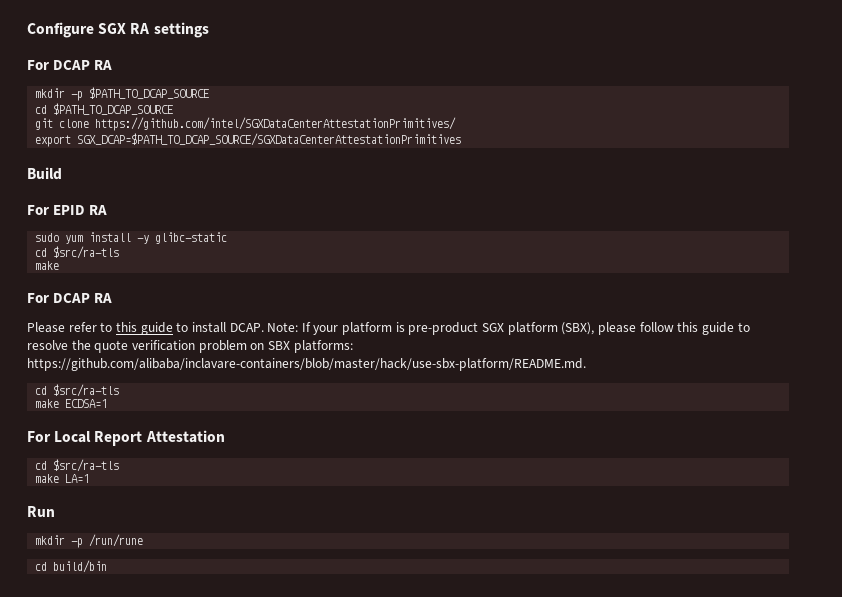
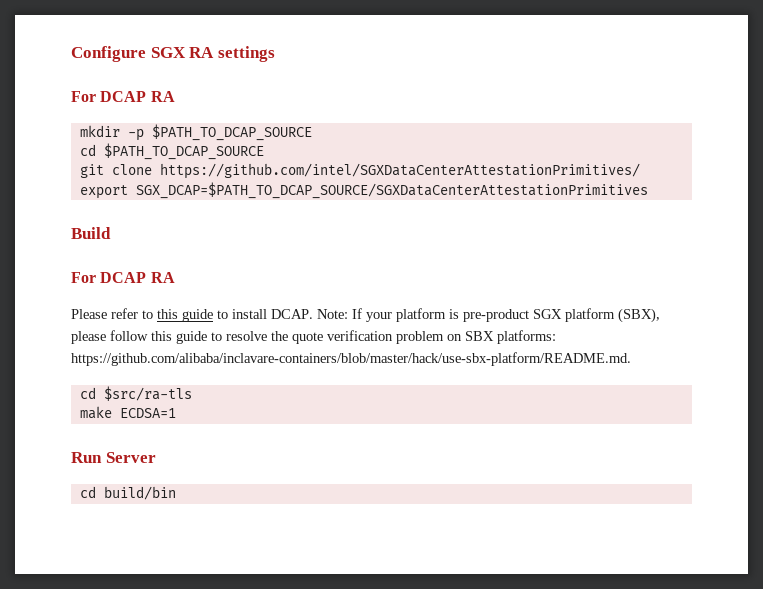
[27,205,108,215] [35,232,228,244] [35,246,120,259] [35,261,60,270] // For EPID RA // sudo yum install -y glibc-static // cd $src/ra-tls // make -> (111, 233) none
[27,430,225,446] [35,459,120,472] [35,474,90,483] [27,506,55,517] [35,534,144,548] For Local Report Attestation // cd $src/ra-tls // make LA=1 // Run // mkdir -p /run/rune -> [71,452,156,463] Run Server

